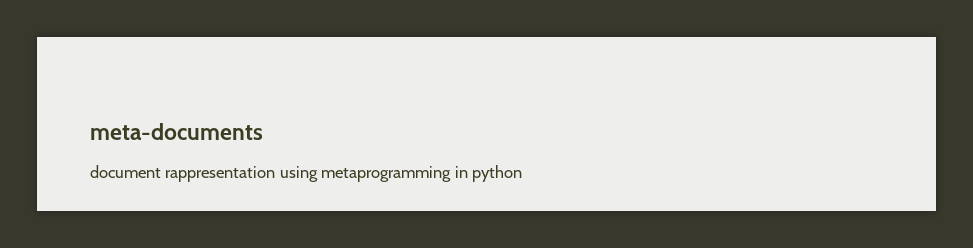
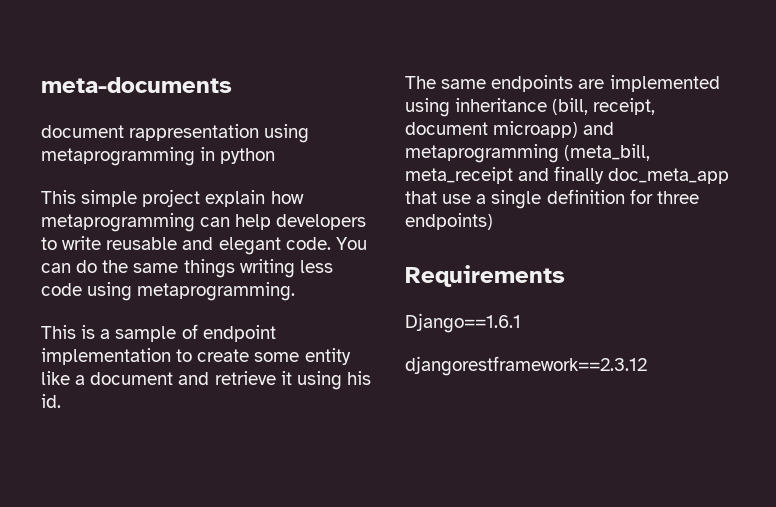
(523, 173) none -> [41,189,304,207] [41,213,367,232] [41,236,367,255] [41,259,333,278] [41,282,296,301] [41,324,276,342] [41,348,351,365] [41,371,371,390] [41,394,61,408] [405,75,720,92] [405,98,656,117] [405,121,615,138] [405,144,651,163] [405,166,730,184] [405,189,699,209] [405,213,493,230] [405,265,565,287] [405,313,521,333] [405,356,647,376] // This simple project explain how metaprogramming can help developers to write reusable and elegant code. You can do the same things writing less code using metaprogramming. // This is a sample of endpoint implementation to create some entity like a document and retrieve it using his id. // The same endpoints are implemented using inheritance (bill, receipt, document microapp) and metaprogramming (meta_bill, meta_receipt and finally doc_meta_app that use a single definition for three endpoints) // Requirements // Django==1.6.1 // djangorestframework==2.3.12

